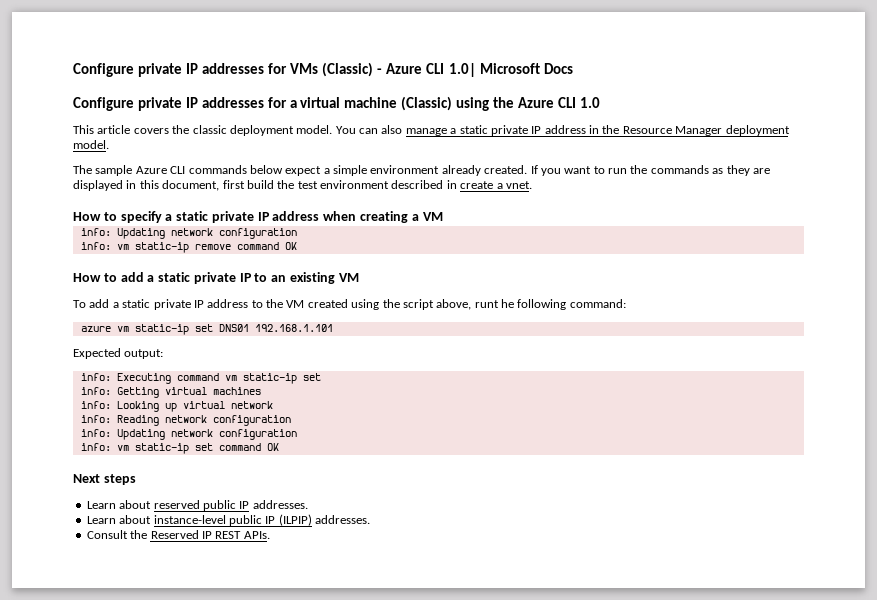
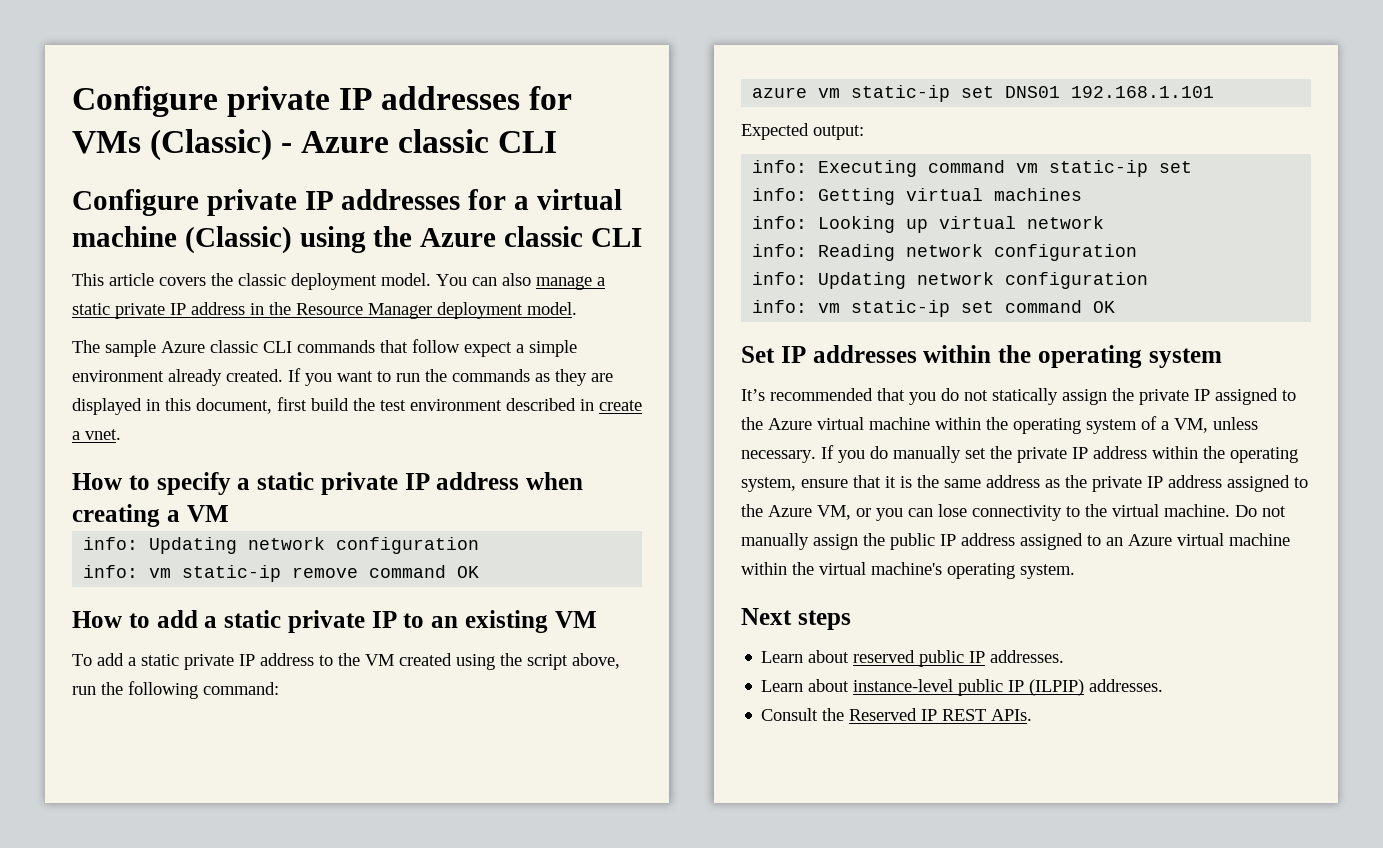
[426,63,573,77] CLI 1.0| Microsoft Docs -> [398,129,558,153] classic CLI
[557,97,600,108] CLI 1.0 -> [504,226,642,247] classic CLI
(167, 170) none -> [210,340,258,353] classic
[249,165,283,174] below -> [380,339,460,353] that follow
[474,299,514,308] runt he -> [72,682,123,695] run the
(279, 447) none -> [741,345,1222,368] [741,388,1296,405] [741,416,1258,434] [741,445,1298,463] [741,475,1308,492] [741,504,1286,521] [741,533,1290,550] [741,562,1075,579] // Set IP addresses within the operating system // It’s recommended that you do not statically assign the private IP assigned to the Azure virtual machine within the operating system of a VM, unless necessary. If you do manually set the private IP address within the operating system, ensure that it is the same address as the private IP address assigned to the Azure VM, or you can lose connectivity to the virtual machine. Do not manually assign the public IP address assigned to an Azure virtual machine within the virtual machine's operating system.

